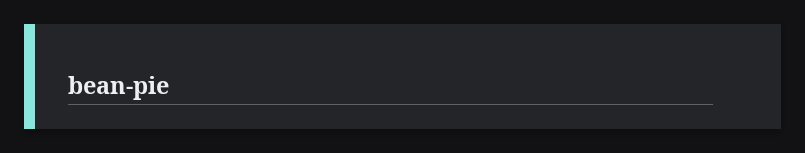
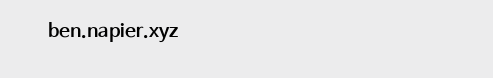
[68,76,169,100] bean-pie -> [48,22,178,43] ben.napier.xyz

